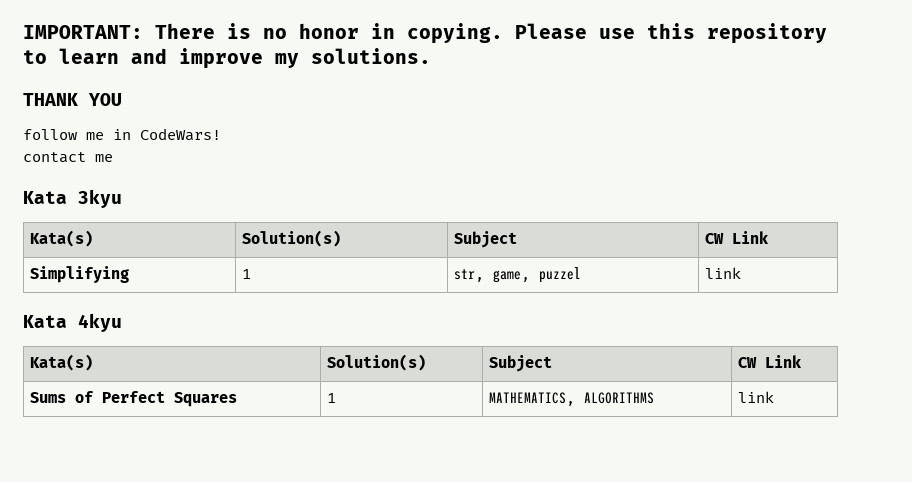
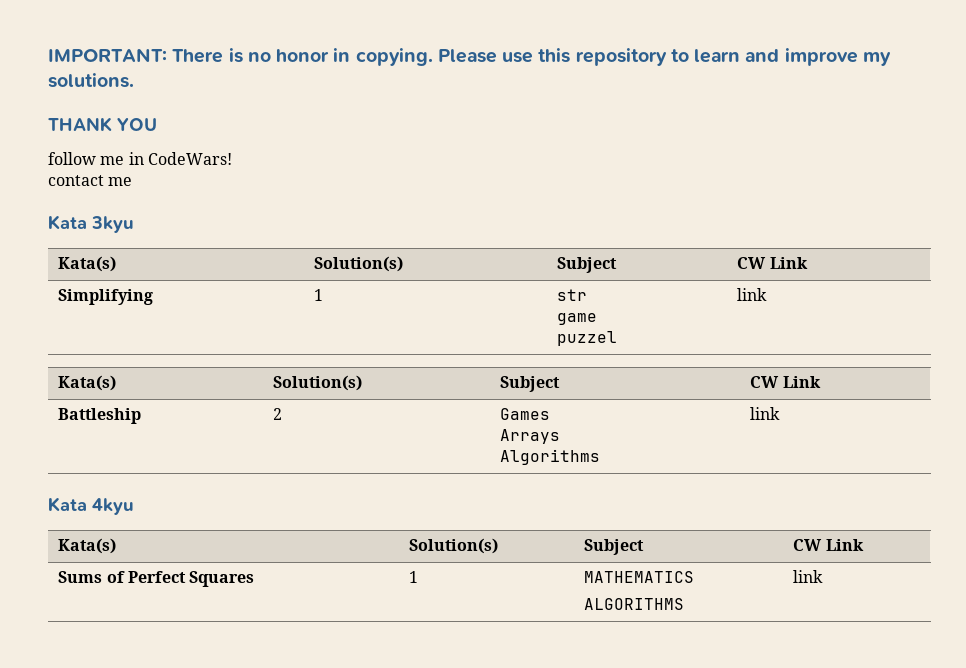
[454,269,531,283] str, game, -> [557,289,588,301] [557,313,598,325] str // game //
(742, 273) none -> [58,375,117,391] [273,375,363,391] [500,376,561,392] [750,376,821,388] [58,408,142,424] [273,408,283,420] [500,408,551,420] [500,429,561,444] [500,449,601,465] [750,407,781,420] // Kata(s) | Solution(s) | Subject | CW Link // Battleship | 2 | Games // Arrays // Algorithms | link
[489,392,576,406] MATHEMATICS, -> [584,571,695,583] MATHEMATICS //

